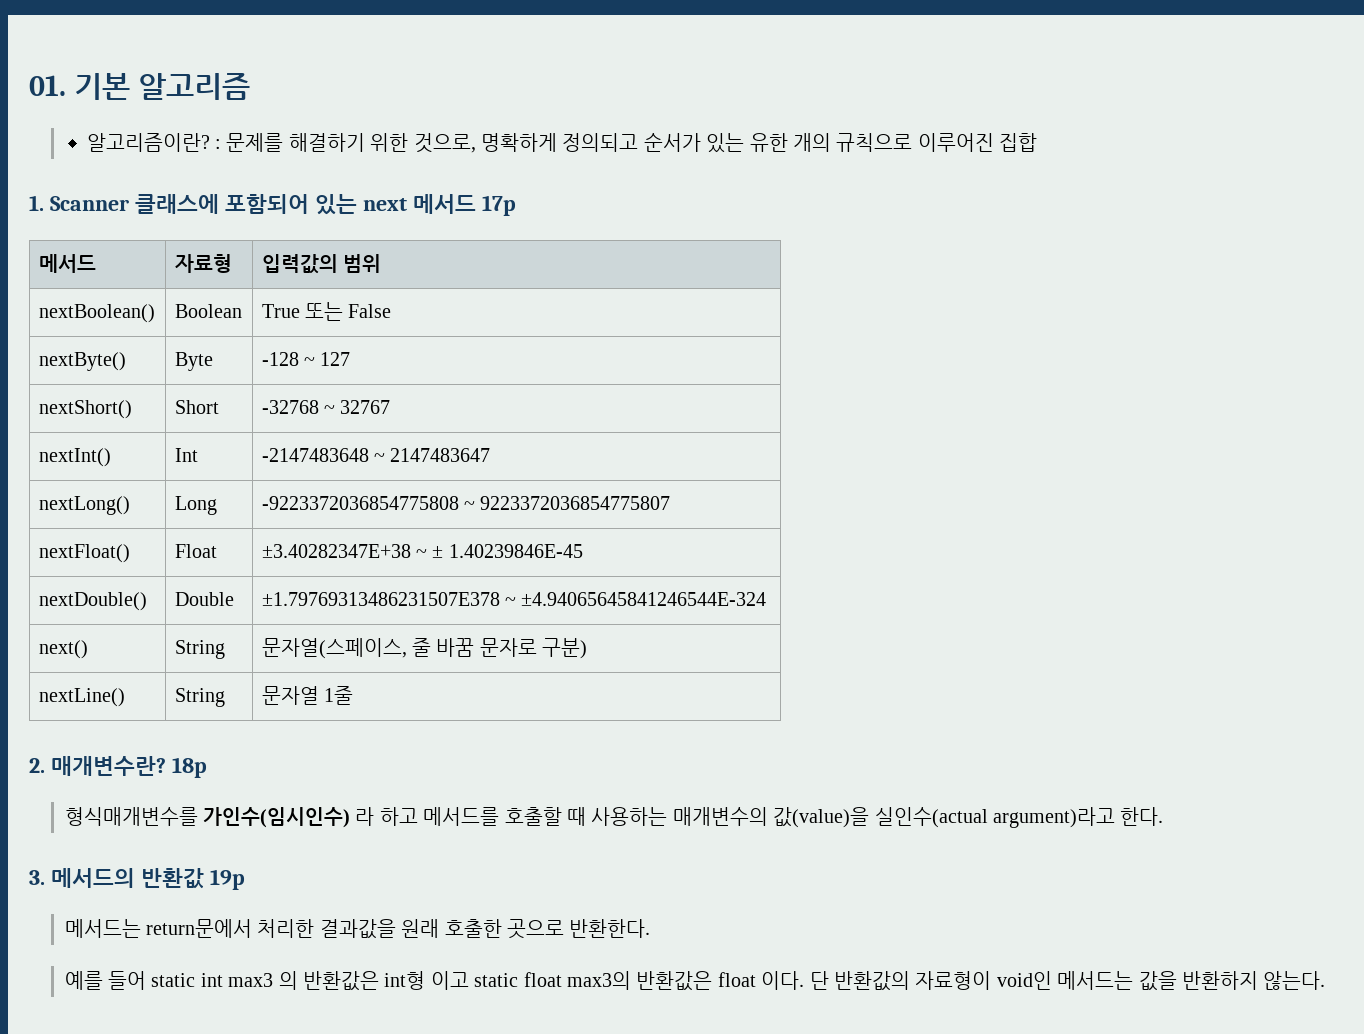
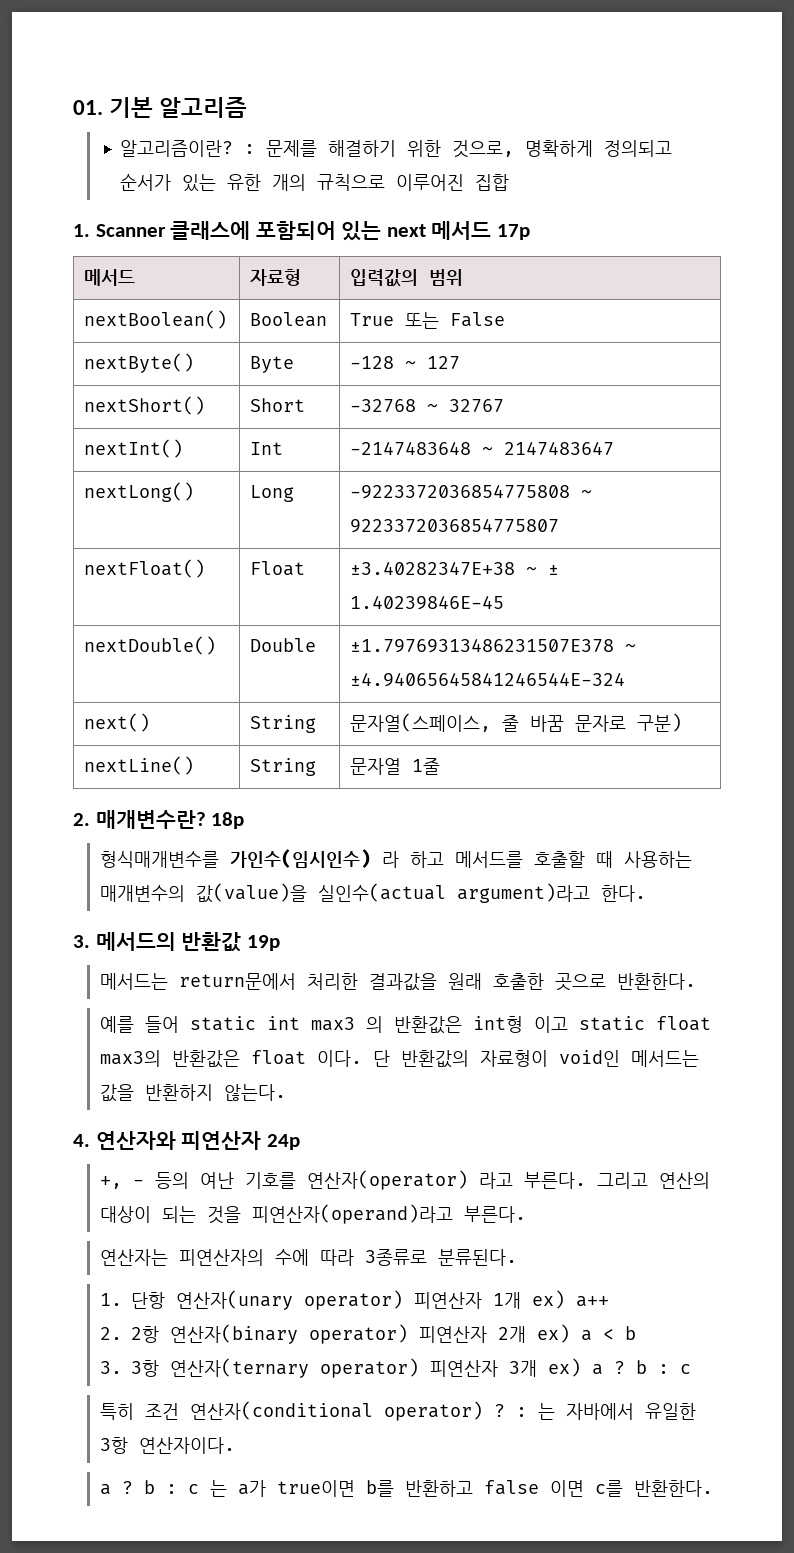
(1326, 980) none -> [73,1131,300,1150] [100,1170,711,1190] [100,1204,527,1224] [100,1249,518,1266] [100,1290,610,1310] [100,1324,637,1344] [100,1358,692,1378] [100,1401,697,1421] [100,1437,236,1454] [100,1480,714,1497] // 4. 연산자와 피연산자 24p // +, - 등의 여난 기호를 연산자(operator) 라고 부른다. 그리고 연산의 대상이 되는 것을 피연산자(operand)라고 부른다. // 연산자는 피연산자의 수에 따라 3종류로 분류된다. // 1. 단항 연산자(unary operator) 피연산자 1개 ex) a++ // 2. 2항 연산자(binary operator) 피연산자 2개 ex) a < b // 3. 3항 연산자(ternary operator) 피연산자 3개 ex) a ? b : c // 특히 조건 연산자(conditional operator) ? : 는 자바에서 유일한 3항 연산자이다. // a ? b : c 는 a가 true이면 b를 반환하고 false 이면 c를 반환한다.

